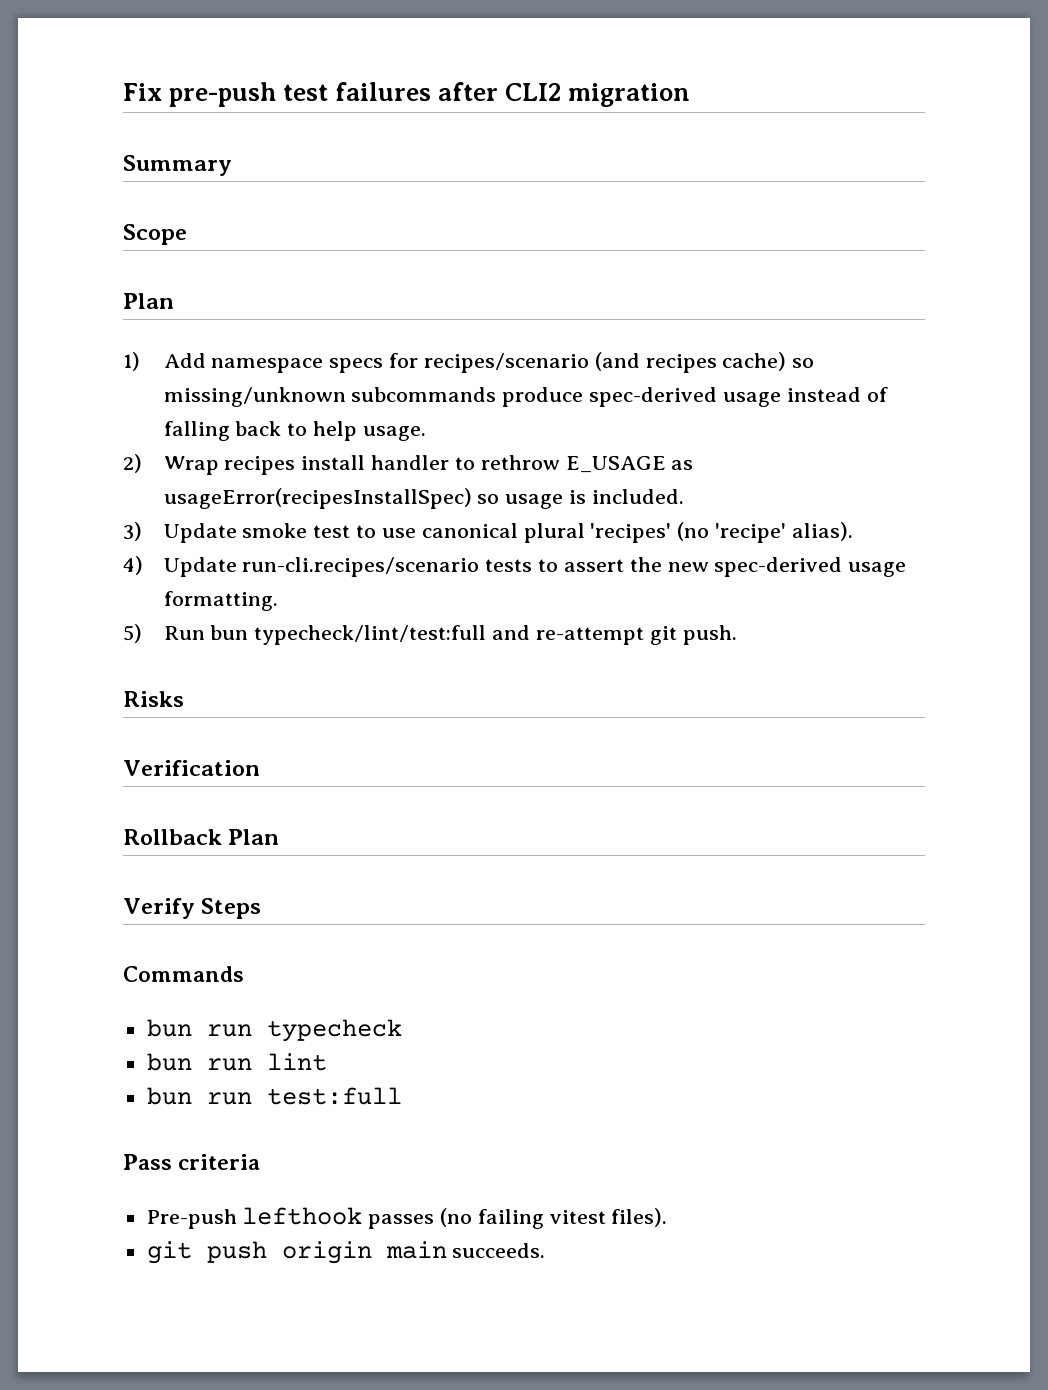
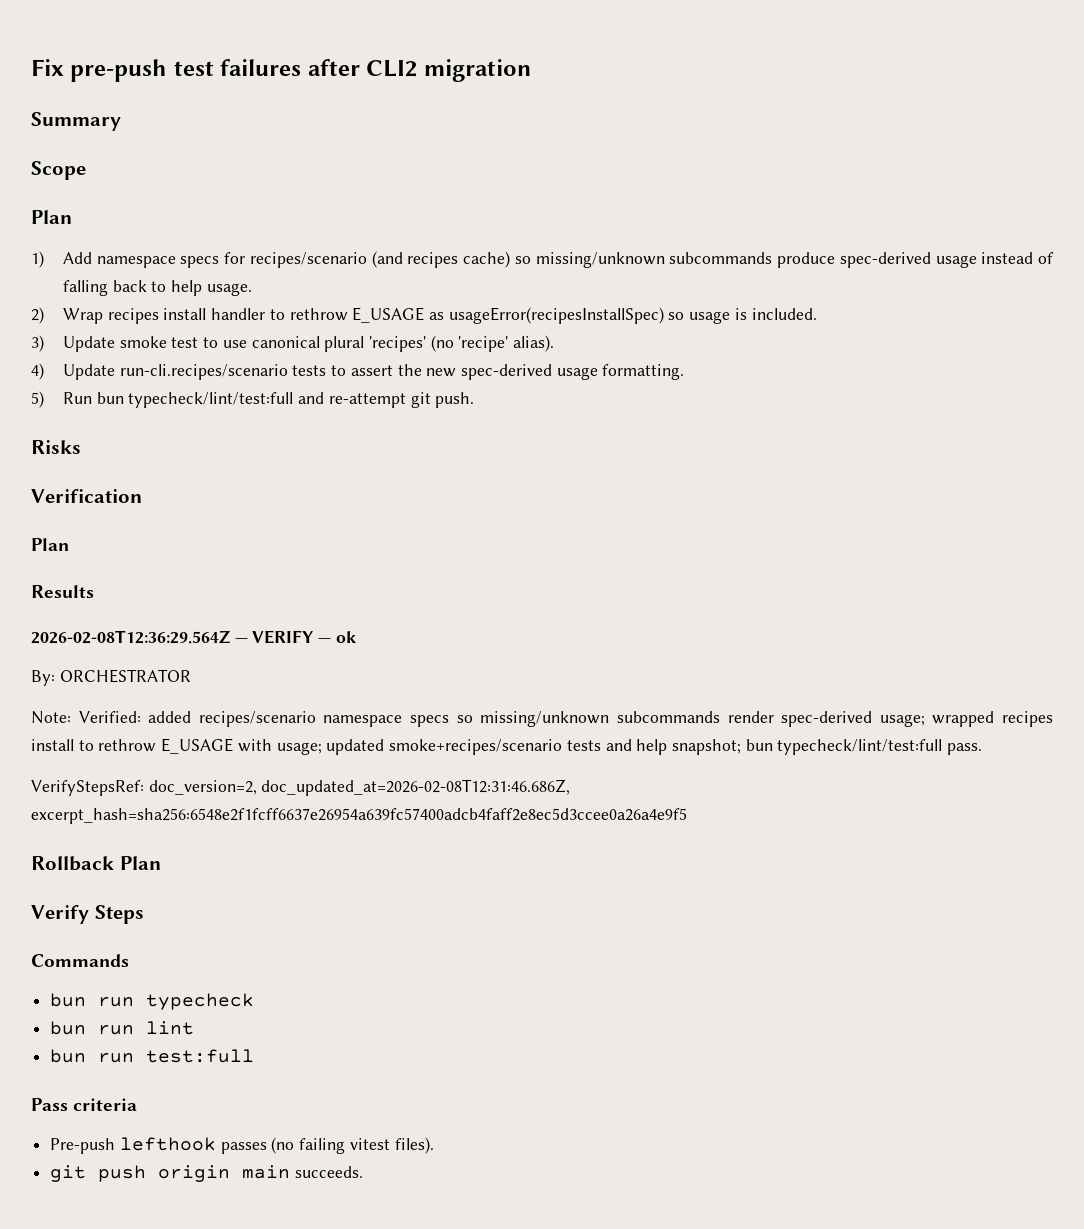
(260, 768) none -> [31,538,69,551] [31,585,94,598] [31,630,357,644] [31,669,191,686] [31,711,1054,727] [31,738,983,755] [31,779,571,796] [31,808,687,824] // Plan // Results // 2026-02-08T12:36:29.564Z — VERIFY — ok // By: ORCHESTRATOR // Note: Verified: added recipes/scenario namespace specs so missing/unknown subcommands render spec-derived usage; wrapped recipes install to rethrow E_USAGE with usage; updated smoke+recipes/scenario tests and help snapshot; bun typecheck/lint/test:full pass. // VerifyStepsRef: doc_version=2, doc_updated_at=2026-02-08T12:31:46.686Z, excerpt_hash=sha256:6548e2f1fcff6637e26954a639fc57400adcb4faff2e8ec5d3ccee0a26a4e9f5

